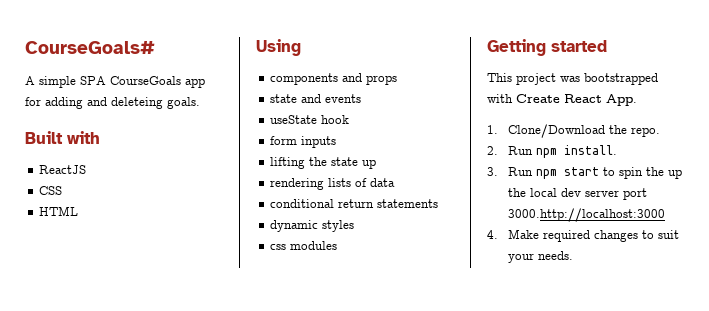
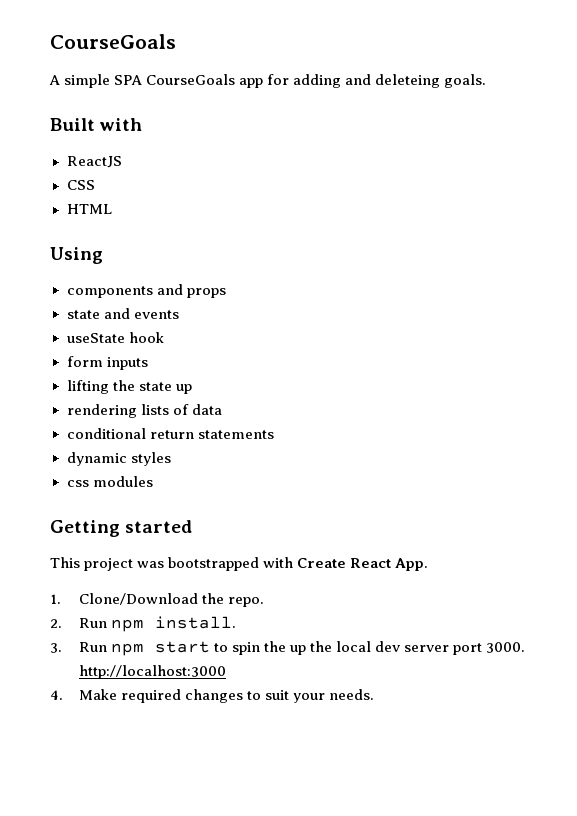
[25,41,155,54] CourseGoals# -> [50,34,176,49] CourseGoals
[508,208,666,222] 3000.http://localhost:3000 -> [486,642,526,653] [78,665,226,679] 3000. http://localhost:3000

